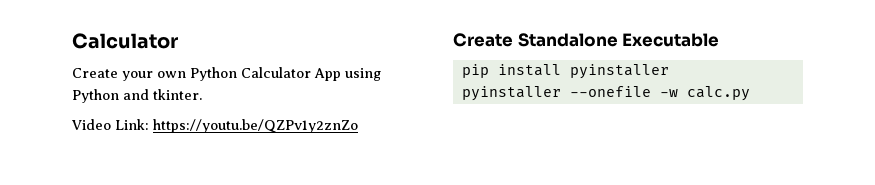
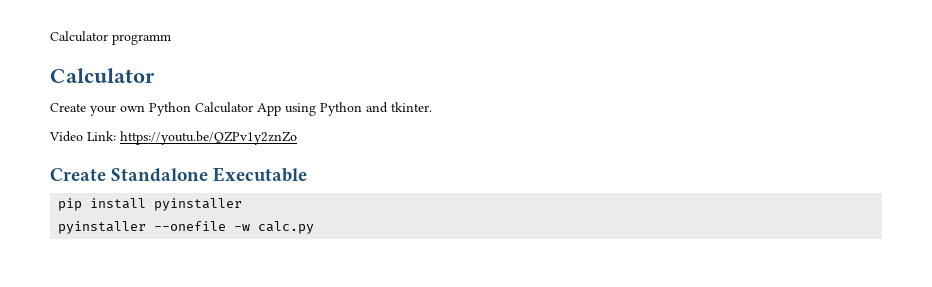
[72,33,178,49] Calculator -> [50,31,171,45] [50,68,155,83] Calculator programm // Calculator

